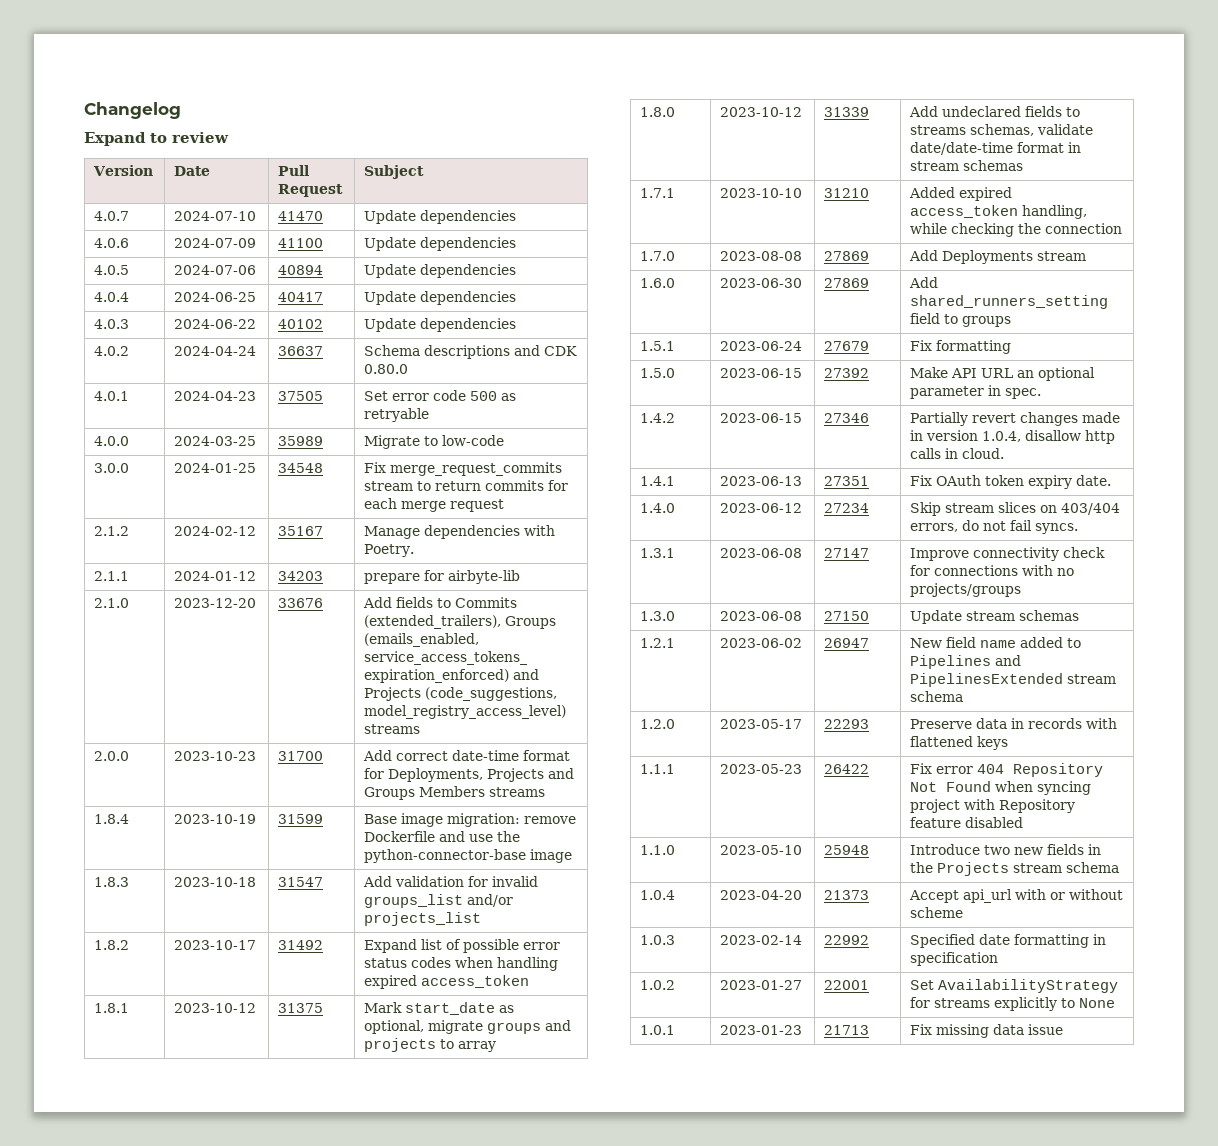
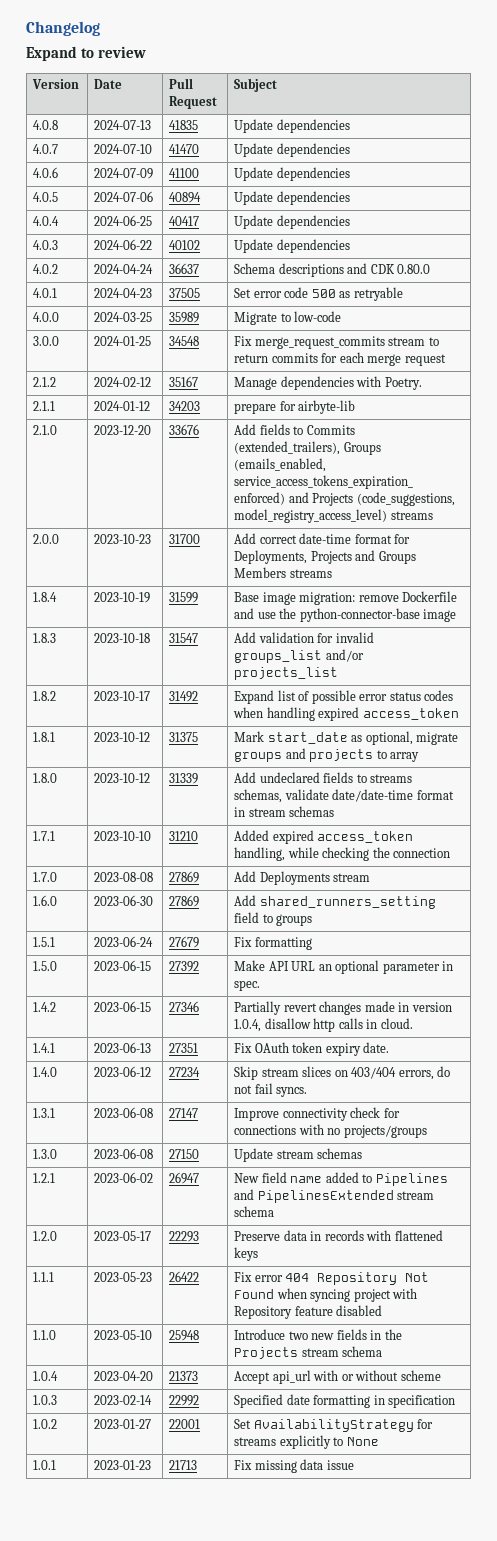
(425, 172) none -> [33,120,59,130] [94,120,152,130] [169,120,199,130] [234,119,350,133] // 4.0.8 | 2024-07-13 | 41835 | Update dependencies

